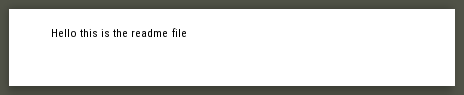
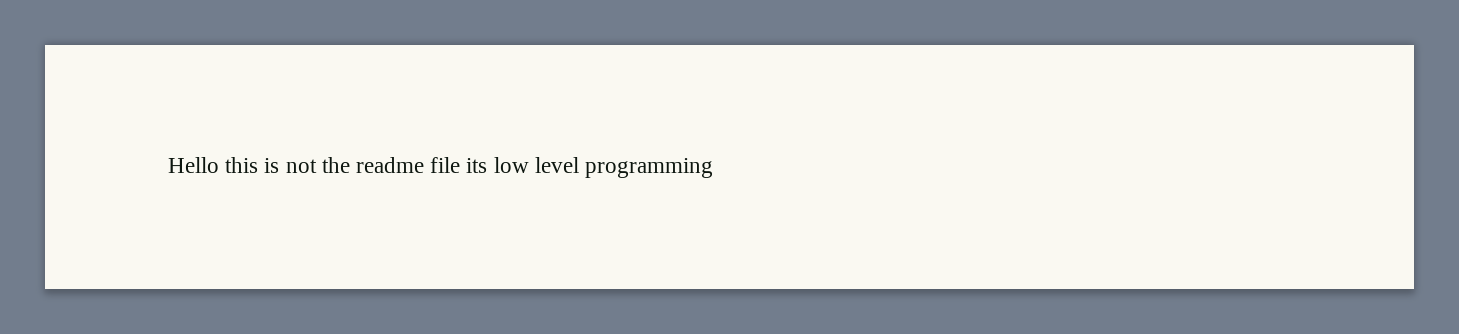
(111, 33) none -> [285,159,317,173] not
(187, 32) none -> [466,157,714,178] its low level programming

